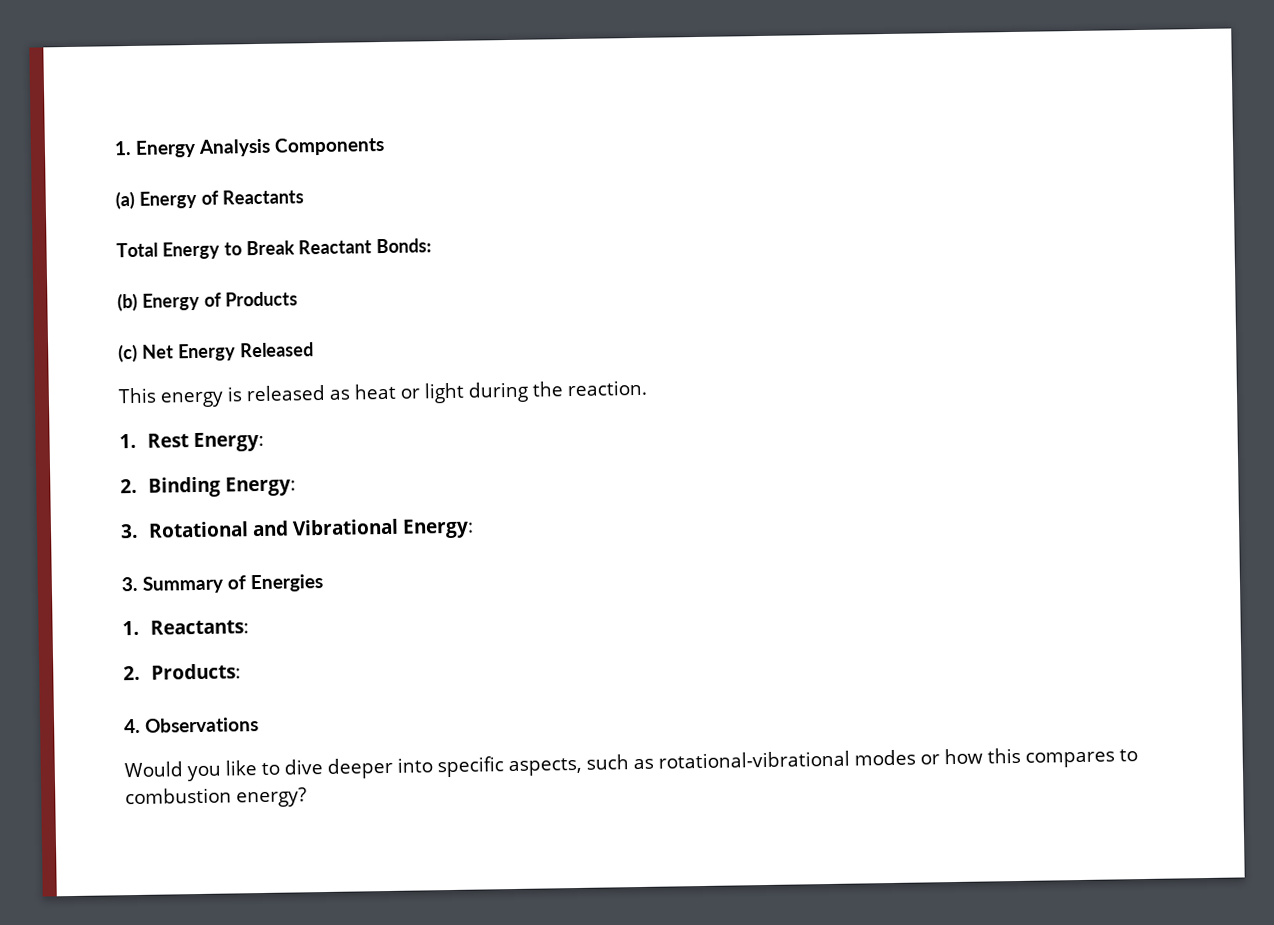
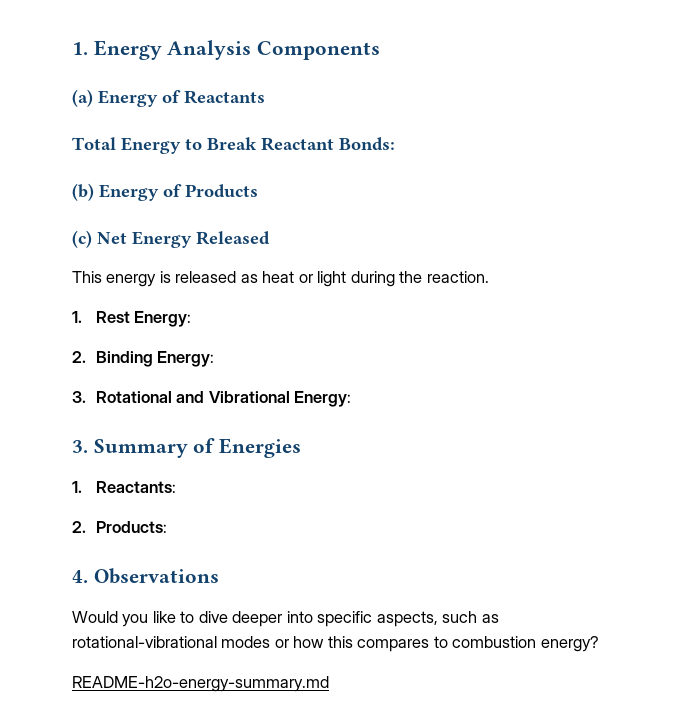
(307, 797) none -> [72,676,329,692] // README-h2o-energy-summary.md

